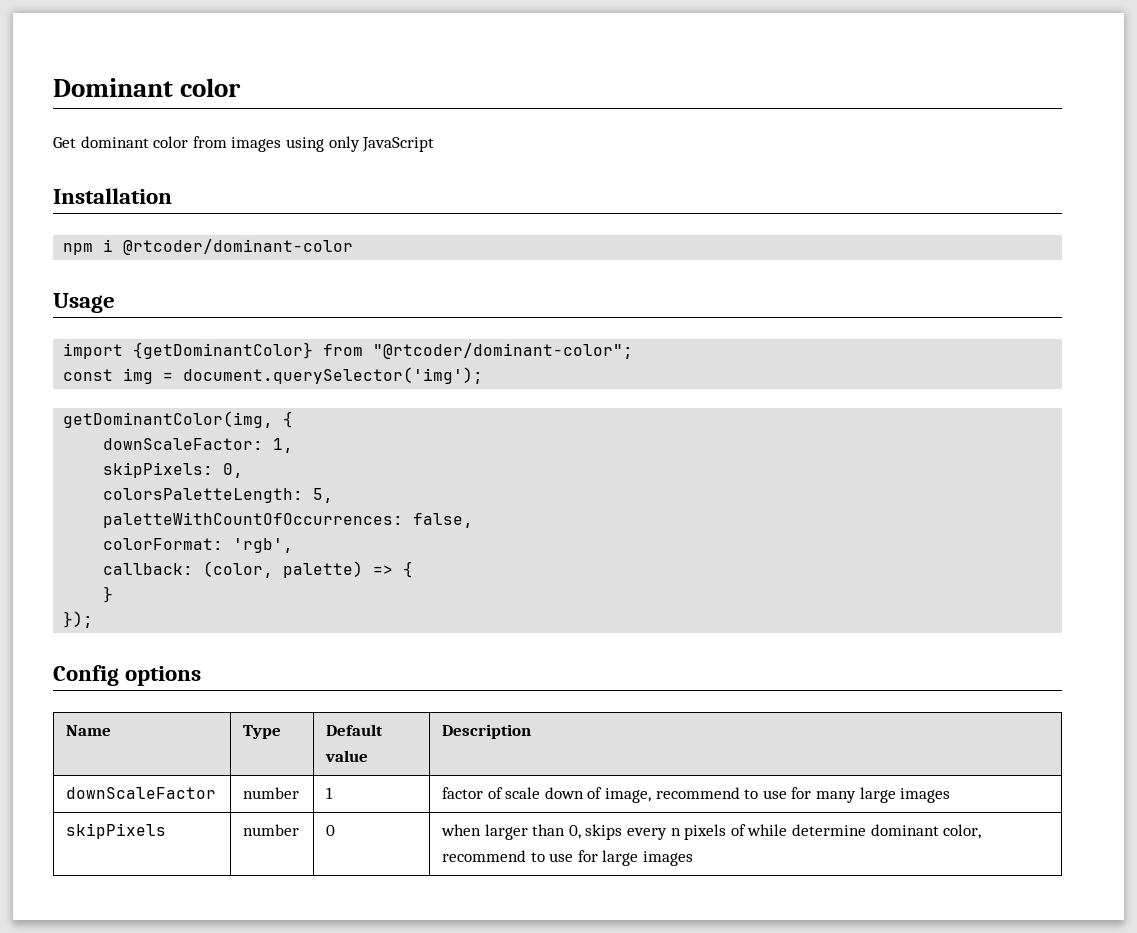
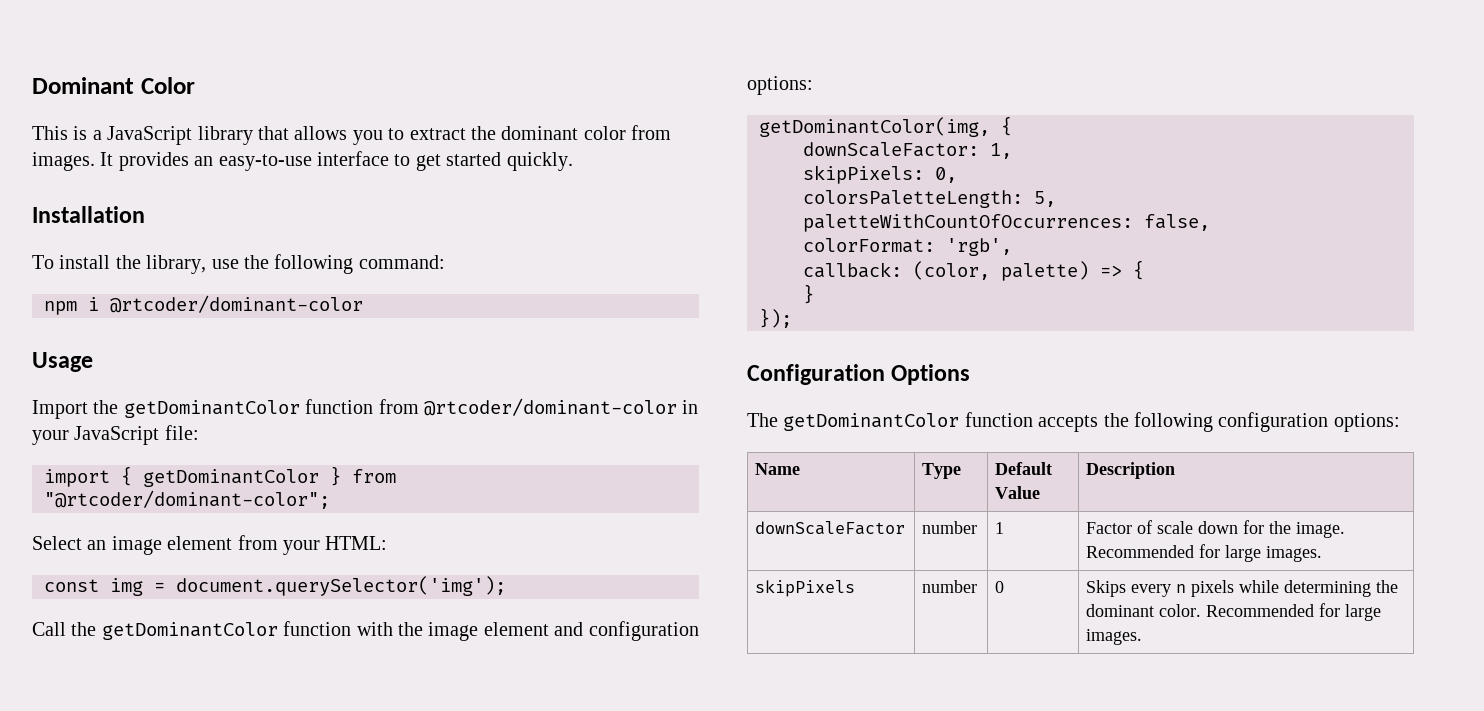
[180,78,242,97] [53,136,435,152] [53,188,172,204] [63,239,354,255] [53,293,115,313] [63,342,634,359] [63,367,484,384] color // Get dominant color from images using only JavaScript // Installation // npm i @rtcoder/dominant-color // Usage // import {getDominantColor} from "@rtcoder/dominant-color"; // const img = document.querySelector('img'); -> [140,77,195,94] [32,125,672,145] [32,151,573,171] [32,206,145,223] [32,254,445,274] [44,295,363,315] [32,352,93,372] [32,398,699,419] [32,425,199,445] [44,466,396,487] [44,490,330,509] [32,535,388,555] [44,576,506,596] [32,621,699,641] [747,76,813,95] Color // This is a JavaScript library that allows you to extract the dominant color from images. It provides an easy-to-use interface to get started quickly. // Installation // To install the library, use the following command: // npm i @rtcoder/dominant-color // Usage // Import the getDominantColor function from @rtcoder/dominant-color in your JavaScript file: // import { getDominantColor } from "@rtcoder/dominant-color"; // Select an image element from your HTML: // const img = document.querySelector('img'); // Call the getDominantColor function with the image element and configuration options:
[53,665,202,686] Config options -> [747,364,971,385] [747,412,1400,432] Configuration Options // The getDominantColor function accepts the following configuration options:
[325,750,369,762] value -> [995,486,1041,499] Value
[442,787,484,799] factor -> [1086,522,1133,534] Factor
[587,787,951,803] [66,823,167,839] [243,824,300,836] [326,825,336,836] [441,824,982,840] [442,850,694,866] of image, recommend to use for many large images // skipPixels | number | 0 | when larger than 0, skips every n pixels of while determine dominant color, recommend to use for large images -> [1243,520,1346,538] [1086,544,1323,562] [755,580,856,597] [922,580,978,593] [995,581,1005,593] [1086,580,1399,597] [1086,603,1382,621] [1086,629,1143,645] for the image. Recommended for large images. // skipPixels | number | 0 | Skips every n pixels while determining the dominant color. Recommended for large images.

